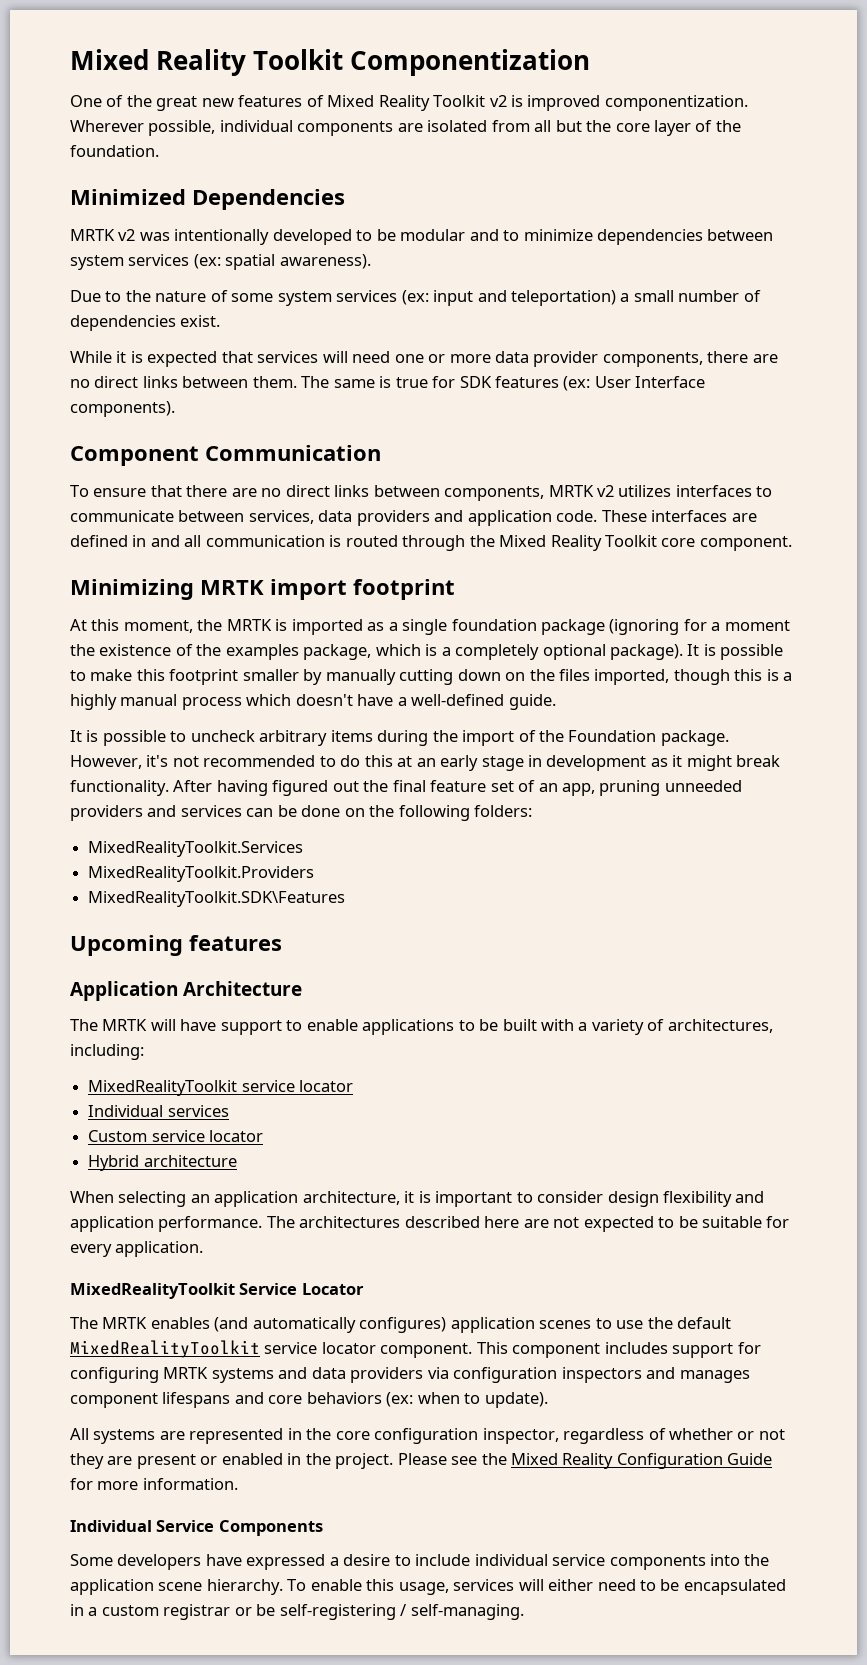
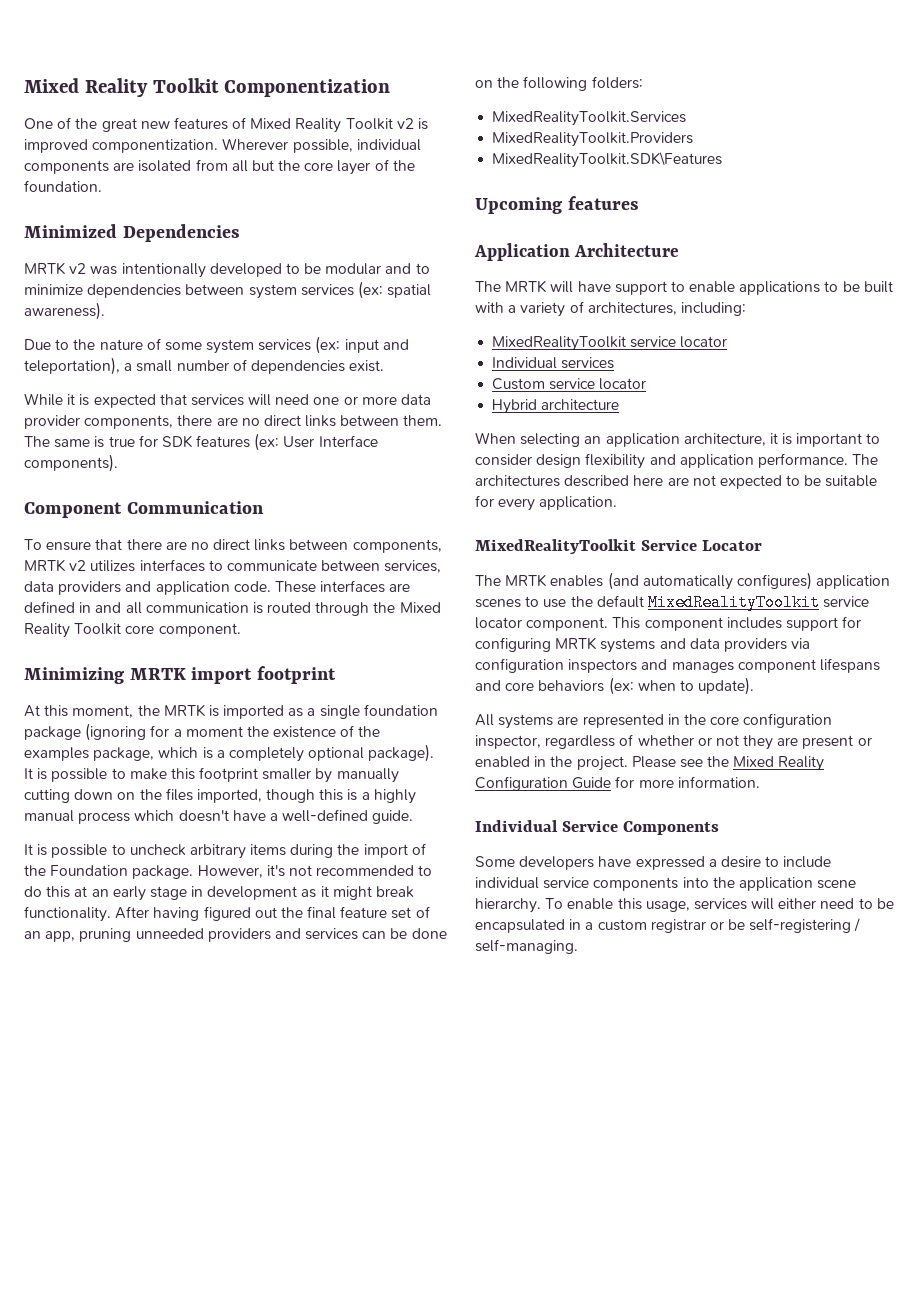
[511,290,617,306] teleportation) -> [24,357,120,375] teleportation),

